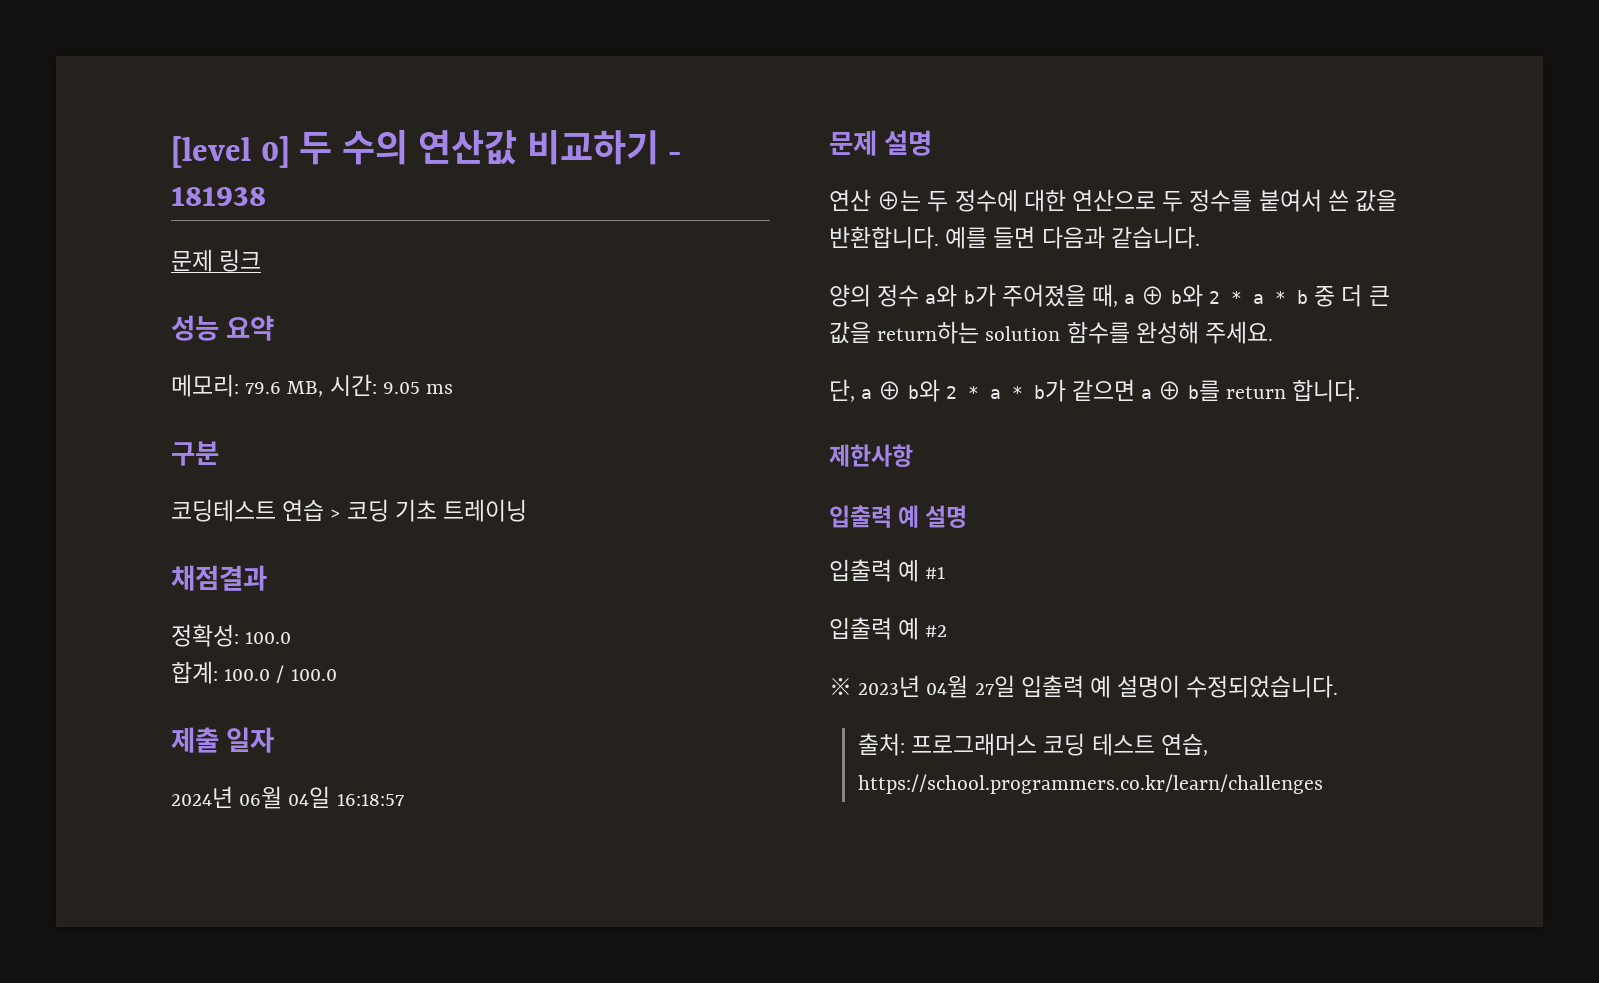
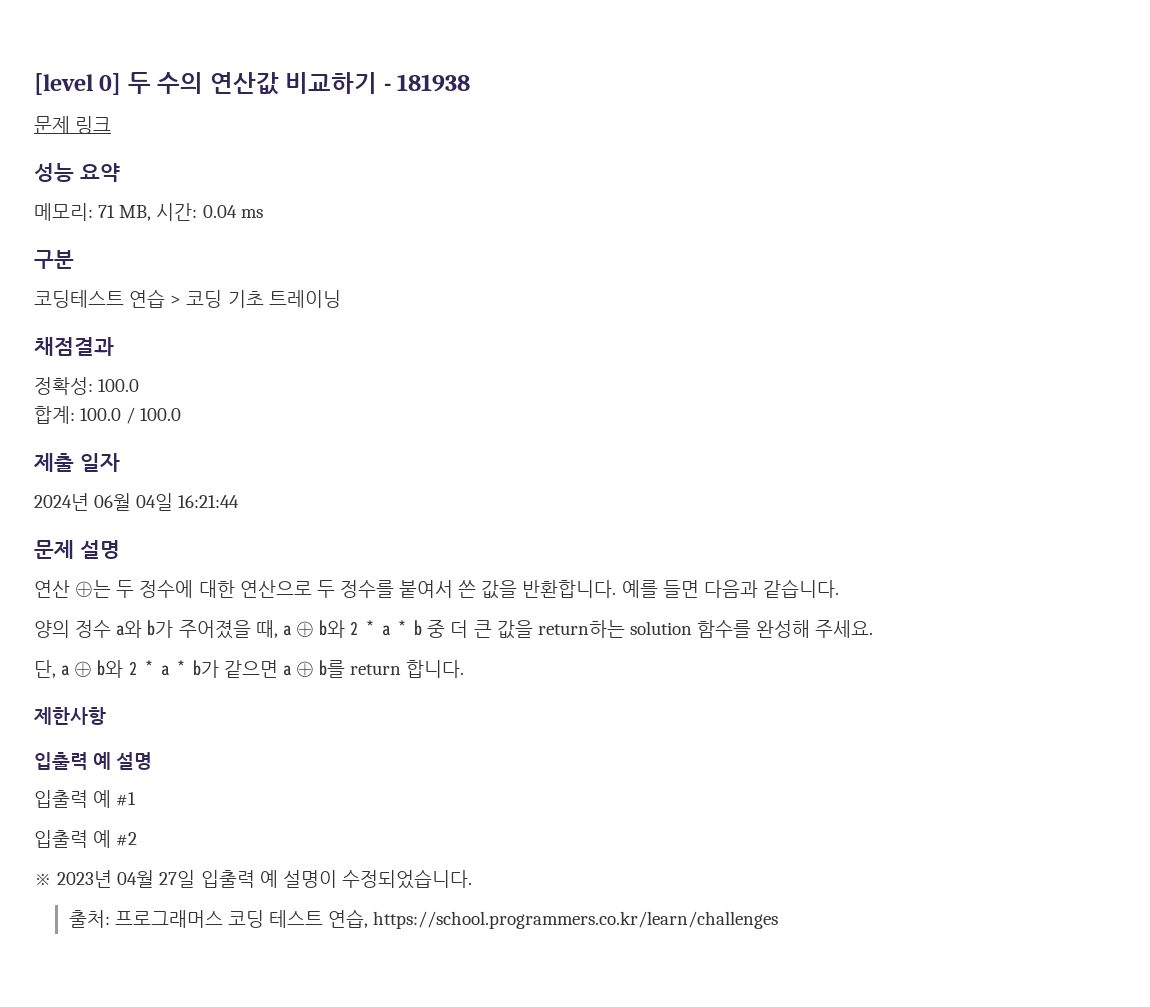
[245,382,282,394] 79.6 -> [98,205,116,218] 71
[382,382,420,394] 9.05 -> [202,205,237,218] 0.04
[336,794,404,806] 16:18:57 -> [178,495,240,508] 16:21:44

